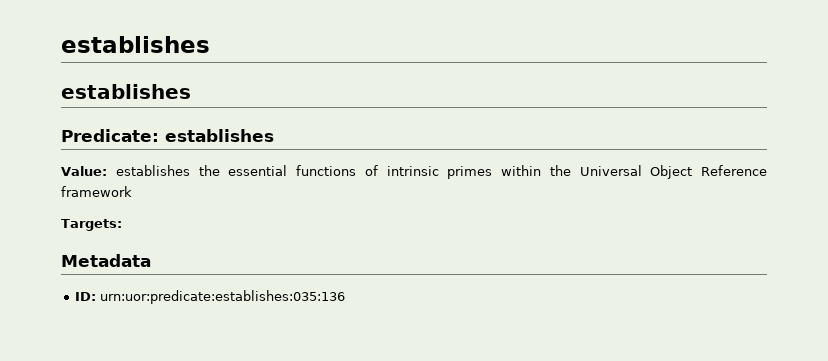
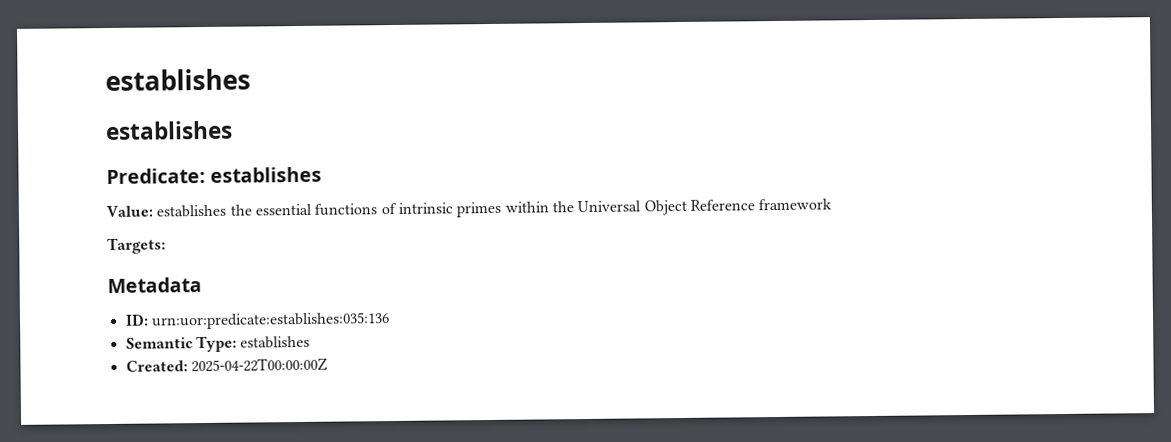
(345, 297) none -> [125,335,311,353] [125,357,328,373] // Semantic Type: establishes // Created: 2025-04-22T00:00:00Z

